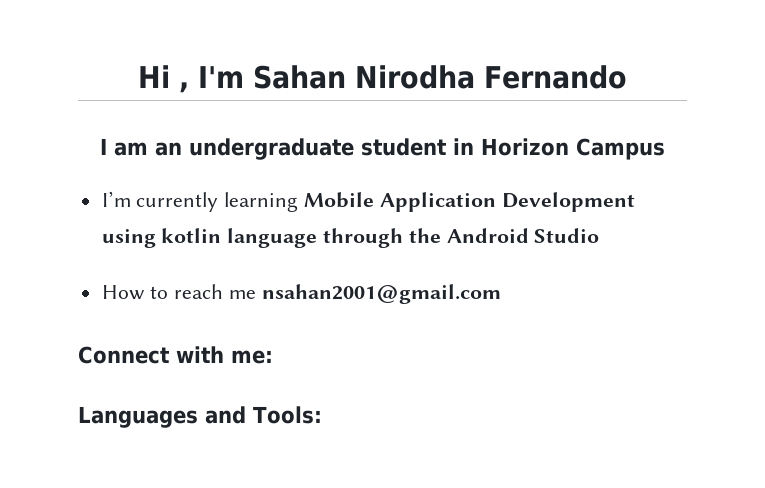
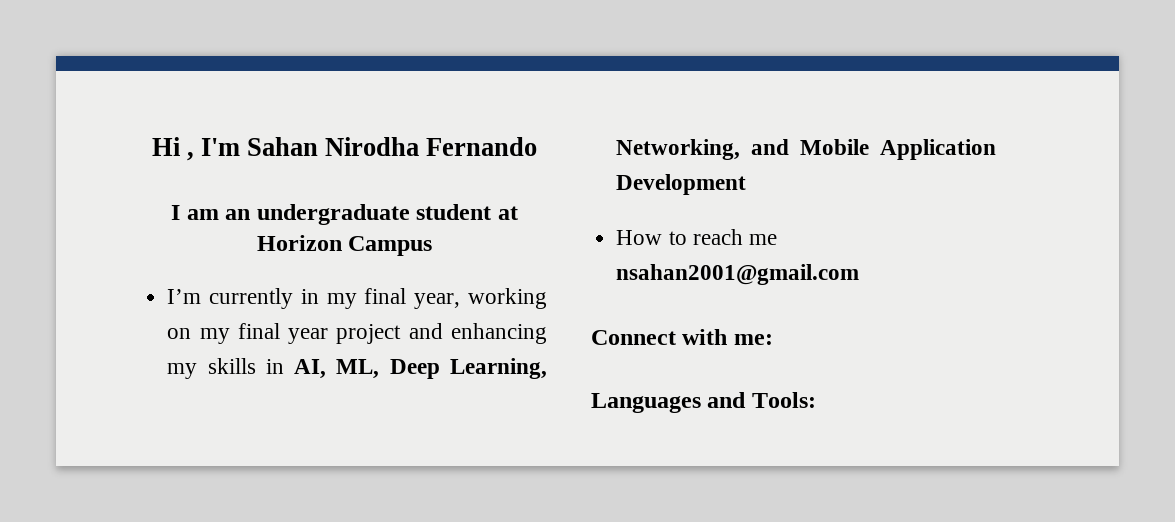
[453,138,474,155] in -> [497,206,518,220] at
[224,192,635,212] [101,228,600,248] learning Mobile Application Development using kotlin language through the Android Studio -> [300,288,547,309] [167,323,547,344] [167,358,547,379] [616,139,996,160] [616,174,747,195] in my final year, working on my final year project and enhancing my skills in AI, ML, Deep Learning, Networking, and Mobile Application Development

